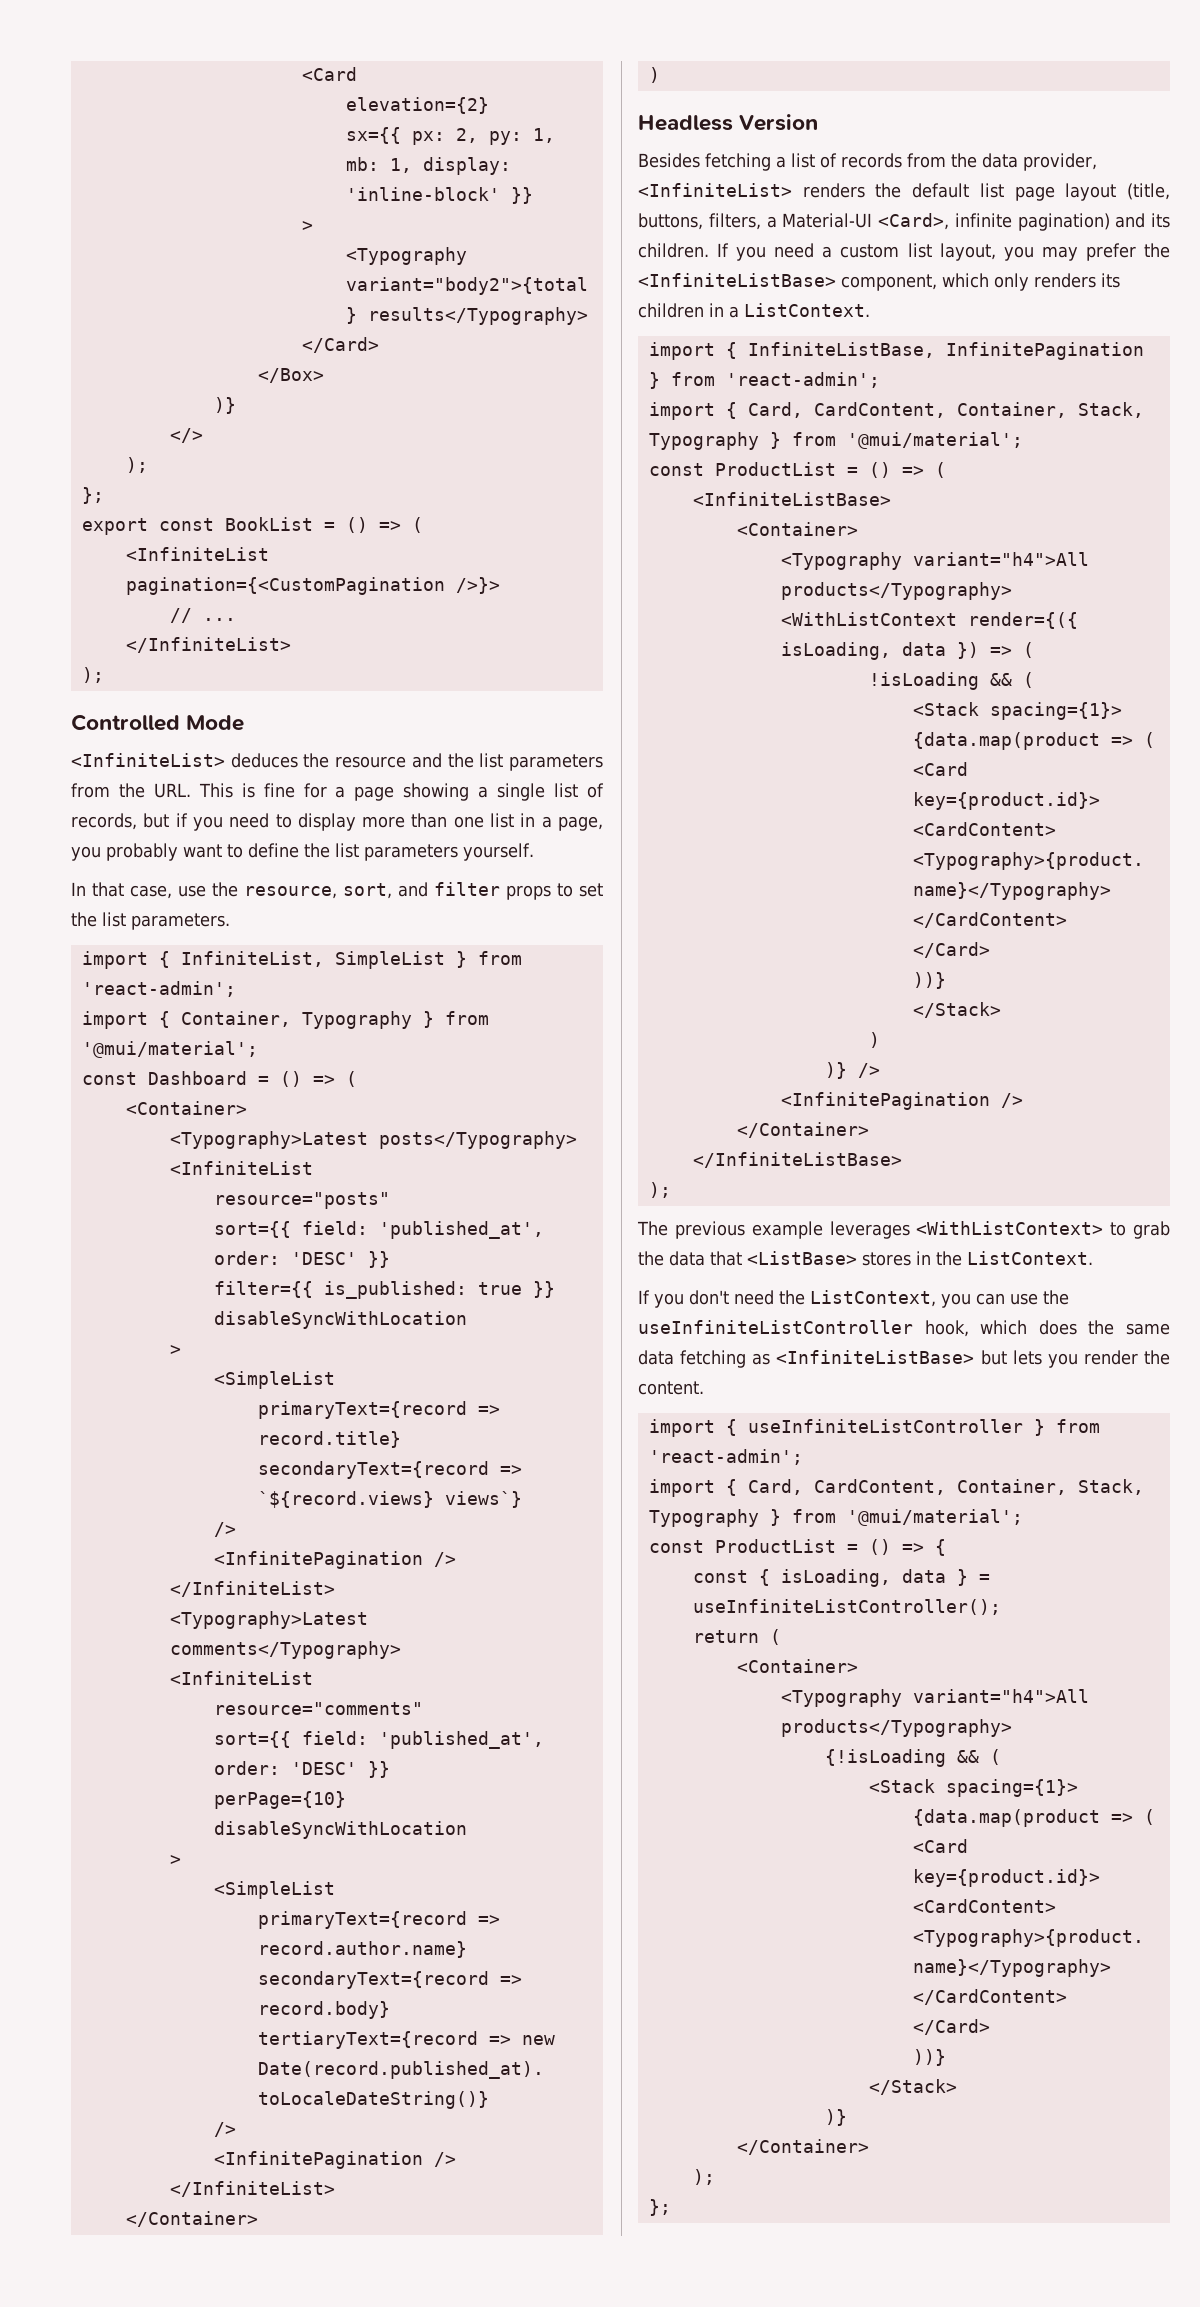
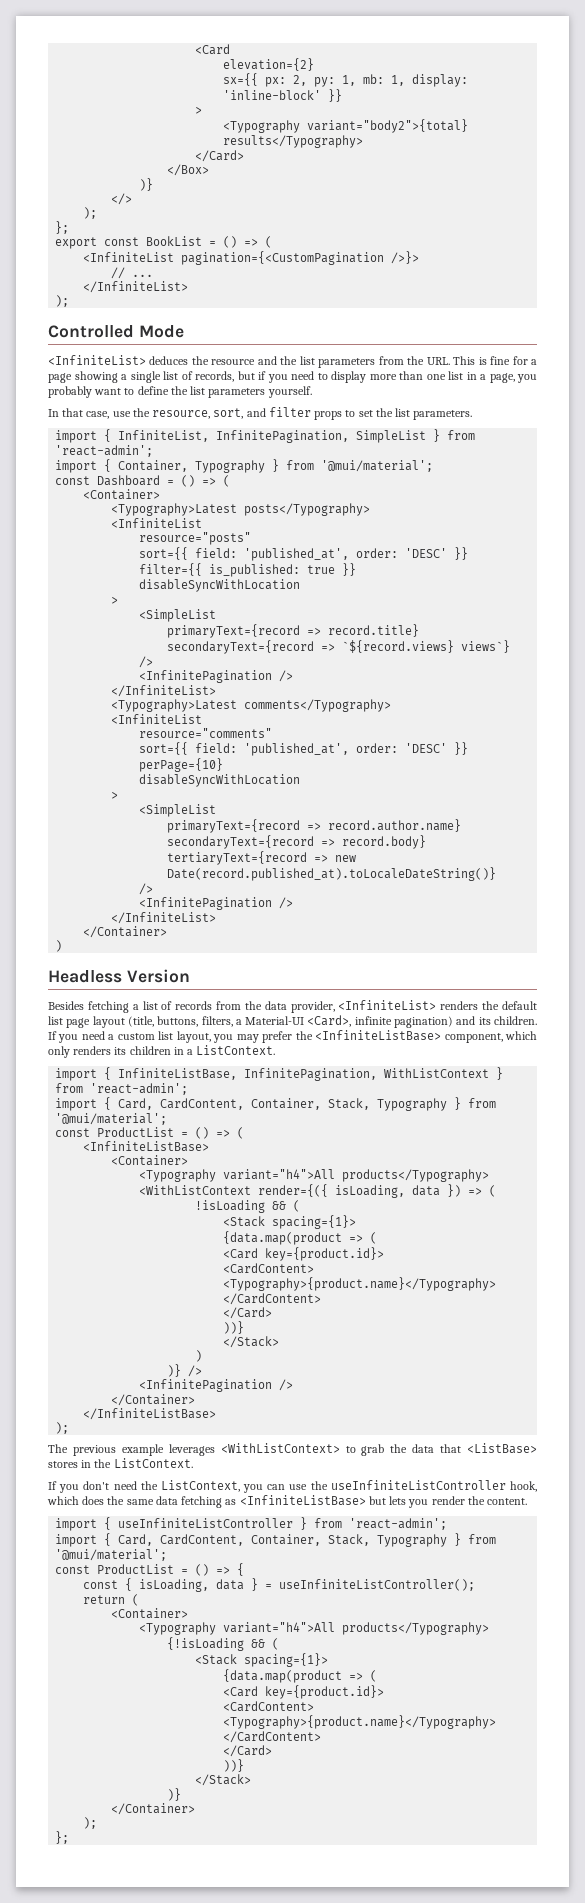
(324, 959) none -> [216,430,350,443] InfinitePagination,
[945,342,1144,360] InfinitePagination -> [244,1068,490,1081] InfinitePagination, WithListContext

